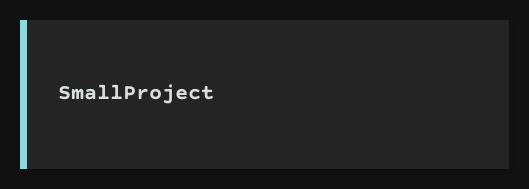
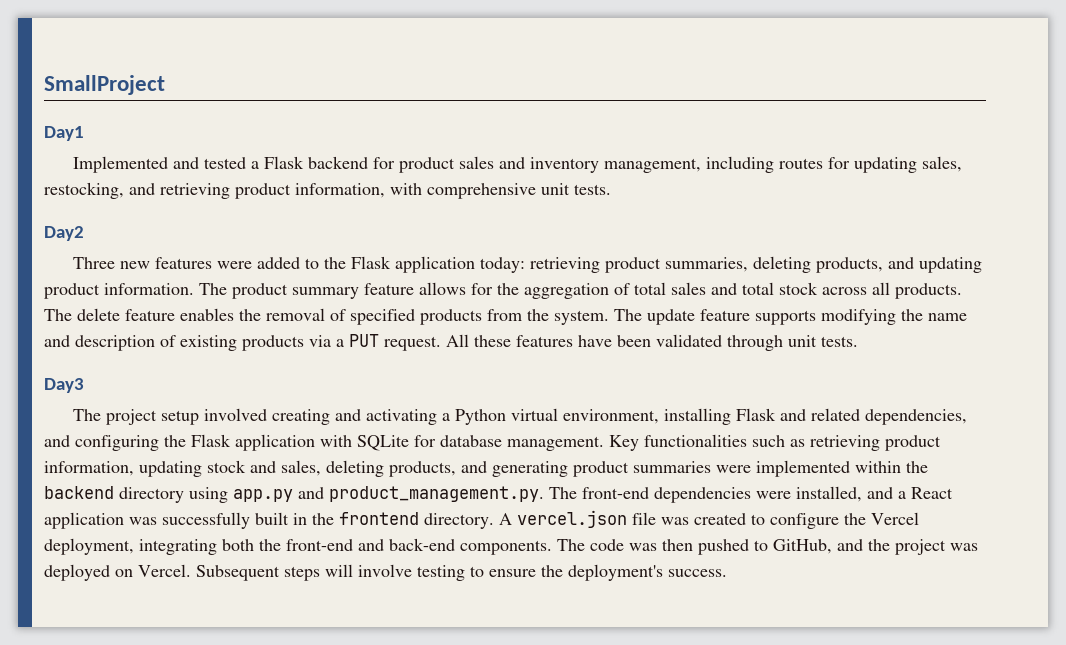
(214, 94) none -> [44,126,84,141] [72,156,962,173] [44,182,611,199] [44,226,84,241] [72,256,982,273] [44,282,962,299] [44,308,967,325] [44,334,858,351] [44,378,84,393] [72,408,967,425] [44,434,941,451] [44,460,928,477] [44,486,953,503] [44,510,919,529] [44,538,978,555] [44,564,727,581] // Day1 // Implemented and tested a Flask backend for product sales and inventory management, including routes for updating sales, restocking, and retrieving product information, with comprehensive unit tests. // Day2 // Three new features were added to the Flask application today: retrieving product summaries, deleting products, and updating product information. The product summary feature allows for the aggregation of total sales and total stock across all products. The delete feature enables the removal of specified products from the system. The update feature supports modifying the name and description of existing products via a PUT request. All these features have been validated through unit tests. // Day3 // The project setup involved creating and activating a Python virtual environment, installing Flask and related dependencies, and configuring the Flask application with SQLite for database management. Key functionalities such as retrieving product information, updating stock and sales, deleting products, and generating product summaries were implemented within the backend directory using app.py and product_management.py. The front-end dependencies were installed, and a React application was successfully built in the frontend directory. A vercel.json file was created to configure the Vercel deployment, integrating both the front-end and back-end components. The code was then pushed to GitHub, and the project was deployed on Vercel. Subsequent steps will involve testing to ensure the deployment's success.

